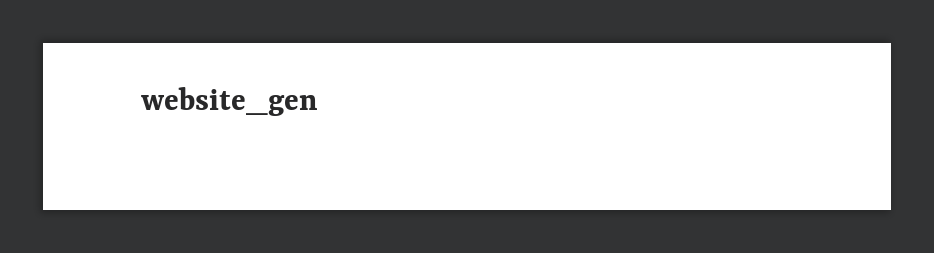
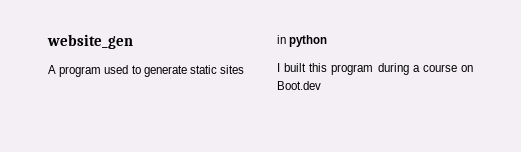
(318, 101) none -> [48,65,244,77] [277,35,328,47] [277,63,473,75] [277,81,321,90] // A program used to generate static sites in python // I built this program during a course on Boot.dev

